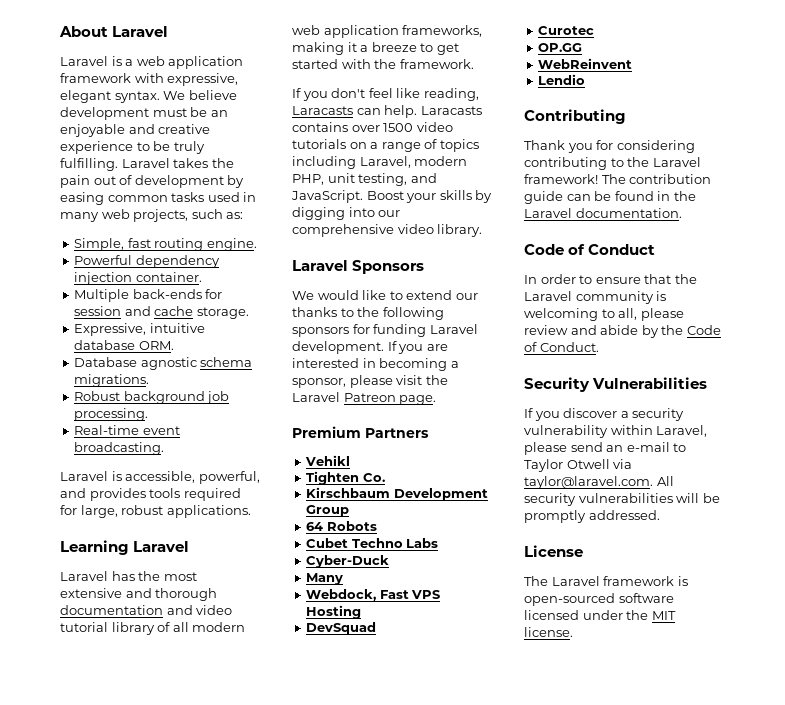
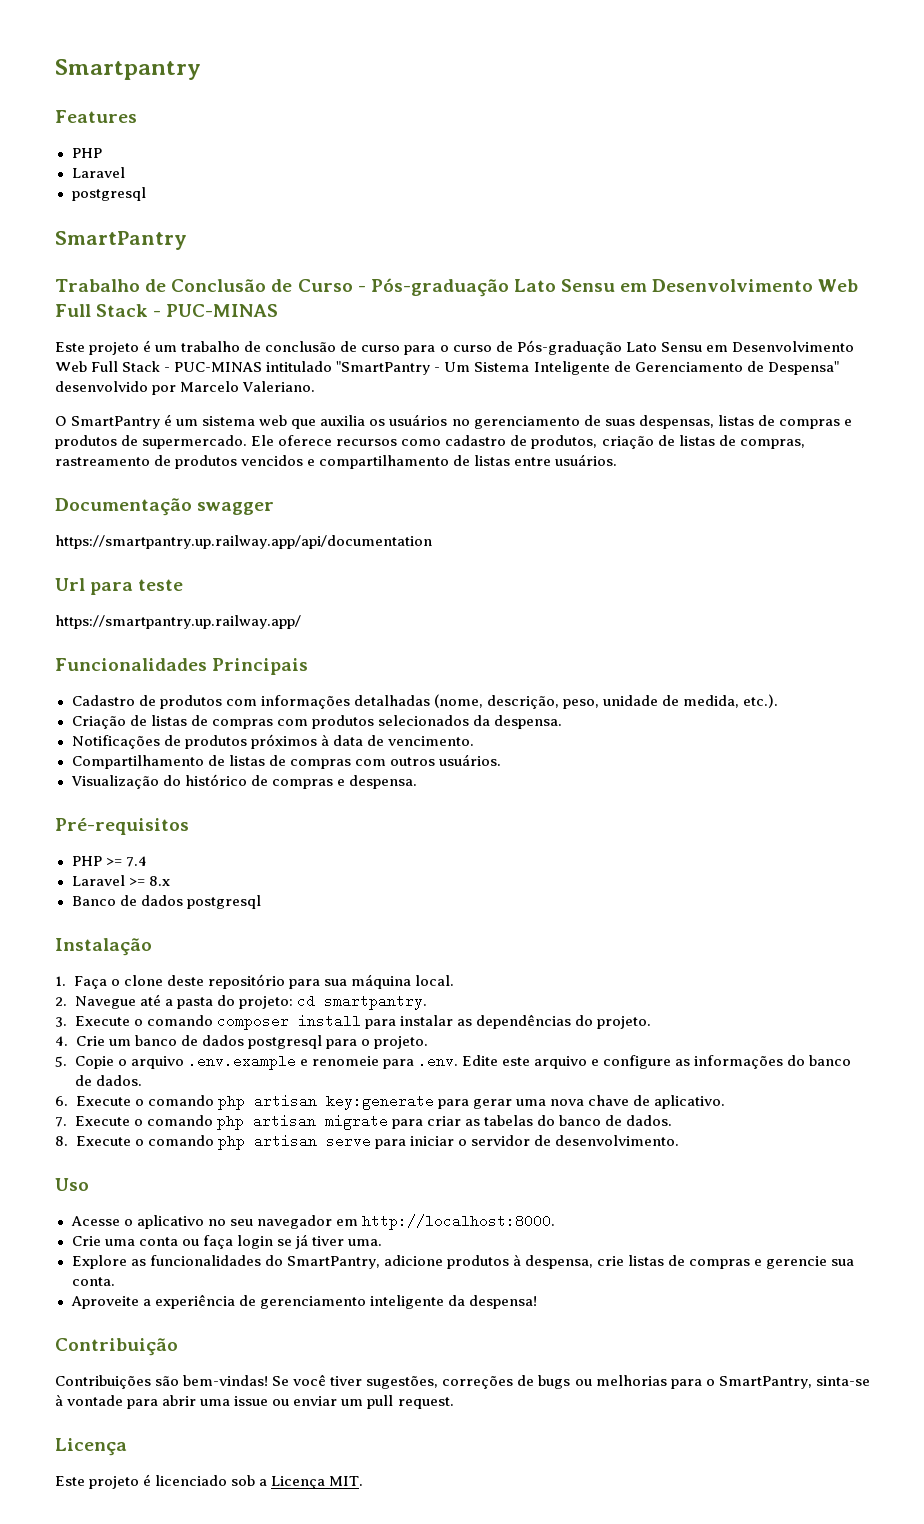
[59,26,169,37] [60,56,244,69] [60,73,239,86] [60,90,237,103] [60,107,228,120] [60,124,211,137] [60,141,205,154] [60,158,234,171] [60,175,245,188] [60,192,257,205] [60,209,244,222] [74,238,257,251] [74,255,220,268] [74,272,202,285] [74,289,223,302] [74,306,249,319] [74,323,205,336] [74,340,174,350] [74,357,253,370] [74,374,150,387] [74,391,230,404] [74,408,149,421] [74,425,180,435] [74,442,165,455] [60,471,260,484] [60,488,241,501] [60,505,251,518] [60,540,190,555] [60,571,197,581] [60,588,218,601] [60,605,233,615] [60,622,246,635] [292,25,483,38] [292,42,459,55] [292,59,474,69] [292,88,479,101] [292,105,482,118] [292,122,453,132] [292,139,479,152] [292,156,468,169] [292,173,437,186] [291,190,493,203] [292,207,401,220] [292,224,483,237] [292,260,425,274] [292,290,478,300] [292,307,444,320] [292,324,478,337] [292,341,448,354] [292,358,459,371] [292,375,448,388] [292,392,437,405] [292,426,429,438] [305,455,351,466] [306,471,385,485] [306,487,488,501] [306,505,350,517] [306,521,377,531] [306,538,439,548] [306,555,390,568] [306,573,344,585] [306,589,441,601] [306,605,362,619] [306,622,377,635] [538,26,595,35] [538,43,583,52] [538,58,633,69] [538,74,586,85] [524,109,626,124] [524,140,695,153] [524,157,701,170] [524,174,712,184] [524,191,696,204] [524,208,682,218] [524,244,656,255] [524,274,697,284] [524,291,667,304] [524,308,684,321] [524,325,721,338] [524,342,599,352] [524,377,708,392] [524,408,685,421] [524,425,708,438] [524,442,687,455] [524,459,633,472] [524,476,674,489] [524,493,720,506] [524,510,660,523] [524,545,583,557] [524,576,688,586] [524,593,674,606] [524,610,676,620] [524,627,573,637] About Laravel // Laravel is a web application framework with expressive, elegant syntax. We believe development must be an enjoyable and creative experience to be truly fulfilling. Laravel takes the pain out of development by easing common tasks used in many web projects, such as: // Simple, fast routing engine. // Powerful dependency injection container. // Multiple back-ends for session and cache storage. // Expressive, intuitive database ORM. // Database agnostic schema migrations. // Robust background job processing. // Real-time event broadcasting. // Laravel is accessible, powerful, and provides tools required for large, robust applications. // Learning Laravel // Laravel has the most extensive and thorough documentation and video tutorial library of all modern web application frameworks, making it a breeze to get started with the framework. // If you don't feel like reading, Laracasts can help. Laracasts contains over 1500 video tutorials on a range of topics including Laravel, modern PHP, unit testing, and JavaScript. Boost your skills by digging into our comprehensive video library. // Laravel Sponsors // We would like to extend our thanks to the following sponsors for funding Laravel development. If you are interested in becoming a sponsor, please visit the Laravel Patreon page. // Premium Partners // Vehikl // Tighten Co. // Kirschbaum Development Group // 64 Robots // Cubet Techno Labs // Cyber-Duck // Many // Webdock, Fast VPS Hosting // DevSquad // Curotec // OP.GG // WebReinvent // Lendio // Contributing // Thank you for considering contributing to the Laravel framework! The contribution guide can be found in the Laravel documentation. // Code of Conduct // In order to ensure that the Laravel community is welcoming to all, please review and abide by the Code of Conduct. // Security Vulnerabilities // If you discover a security vulnerability within Laravel, please send an e-mail to Taylor Otwell via taylor@laravel.com. All security vulnerabilities will be promptly addressed. // License // The Laravel framework is open-sourced software licensed under the MIT license. -> [55,59,201,80] [55,110,137,123] [71,148,102,158] [71,167,125,178] [71,187,146,201] [55,231,187,250] [55,278,859,297] [55,304,279,317] [55,340,854,355] [55,361,839,375] [55,381,316,395] [55,414,852,429] [55,435,805,449] [55,454,618,469] [55,498,275,516] [55,535,432,549] [55,578,184,595] [55,615,301,629] [55,658,309,675] [71,694,779,709] [71,715,562,729] [71,734,474,749] [71,754,501,769] [70,774,417,789] [55,817,189,835] [71,856,147,867] [71,875,170,886] [71,895,261,909] [55,938,152,956] [55,974,455,989] [55,994,427,1010] [55,1014,651,1030] [55,1035,428,1049] [55,1054,852,1070] [74,1075,142,1086] [55,1094,725,1110] [55,1114,673,1130] [55,1134,679,1150] [55,1178,89,1191] [70,1214,555,1230] [71,1234,382,1249] [71,1254,855,1269] [71,1277,115,1286] [70,1294,537,1309] [55,1338,178,1356] [55,1374,870,1389] [55,1394,454,1409] [55,1438,127,1456] [55,1474,364,1489] Smartpantry // Features // PHP // Laravel // postgresql // SmartPantry // Trabalho de Conclusão de Curso - Pós-graduação Lato Sensu em Desenvolvimento Web Full Stack - PUC-MINAS // Este projeto é um trabalho de conclusão de curso para o curso de Pós-graduação Lato Sensu em Desenvolvimento Web Full Stack - PUC-MINAS intitulado "SmartPantry - Um Sistema Inteligente de Gerenciamento de Despensa" desenvolvido por Marcelo Valeriano. // O SmartPantry é um sistema web que auxilia os usuários no gerenciamento de suas despensas, listas de compras e produtos de supermercado. Ele oferece recursos como cadastro de produtos, criação de listas de compras, rastreamento de produtos vencidos e compartilhamento de listas entre usuários. // Documentação swagger // https://smartpantry.up.railway.app/api/documentation // Url para teste // https://smartpantry.up.railway.app/ // Funcionalidades Principais // Cadastro de produtos com informações detalhadas (nome, descrição, peso, unidade de medida, etc.). // Criação de listas de compras com produtos selecionados da despensa. // Notificações de produtos próximos à data de vencimento. // Compartilhamento de listas de compras com outros usuários. // Visualização do histórico de compras e despensa. // Pré-requisitos // PHP >= 7.4 // Laravel >= 8.x // Banco de dados postgresql // Instalação // 1. Faça o clone deste repositório para sua máquina local. // 2. Navegue até a pasta do projeto: cd smartpantry. // 3. Execute o comando composer install para instalar as dependências do projeto. // 4. Crie um banco de dados postgresql para o projeto. // 5. Copie o arquivo .env.example e renomeie para .env. Edite este arquivo e configure as informações do banco de dados. // 6. Execute o comando php artisan key:generate para gerar uma nova chave de aplicativo. // 7. Execute o comando php artisan migrate para criar as tabelas do banco de dados. // 8. Execute o comando php artisan serve para iniciar o servidor de desenvolvimento. // Uso // Acesse o aplicativo no seu navegador em http://localhost:8000. // Crie uma conta ou faça login se já tiver uma. // Explore as funcionalidades do SmartPantry, adicione produtos à despensa, crie listas de compras e gerencie sua conta. // Aproveite a experiência de gerenciamento inteligente da despensa! // Contribuição // Contribuições são bem-vindas! Se você tiver sugestões, correções de bugs ou melhorias para o SmartPantry, sinta-se à vontade para abrir uma issue ou enviar um pull request. // Licença // Este projeto é licenciado sob a Licença MIT.

